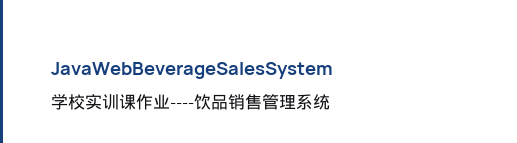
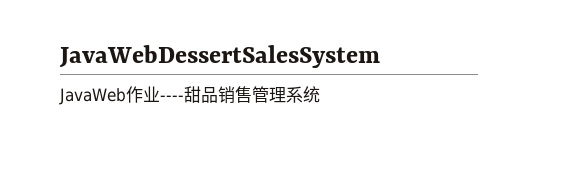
[51,62,333,79] [51,94,136,110] JavaWebBeverageSalesSystem // 学校实训课 -> [59,45,380,68] [59,88,126,105] JavaWebDessertSalesSystem // JavaWeb
[194,94,211,110] 饮 -> [183,86,201,103] 甜

